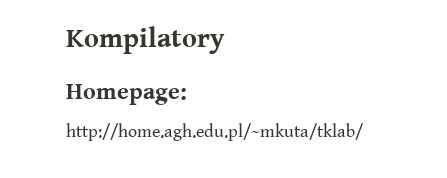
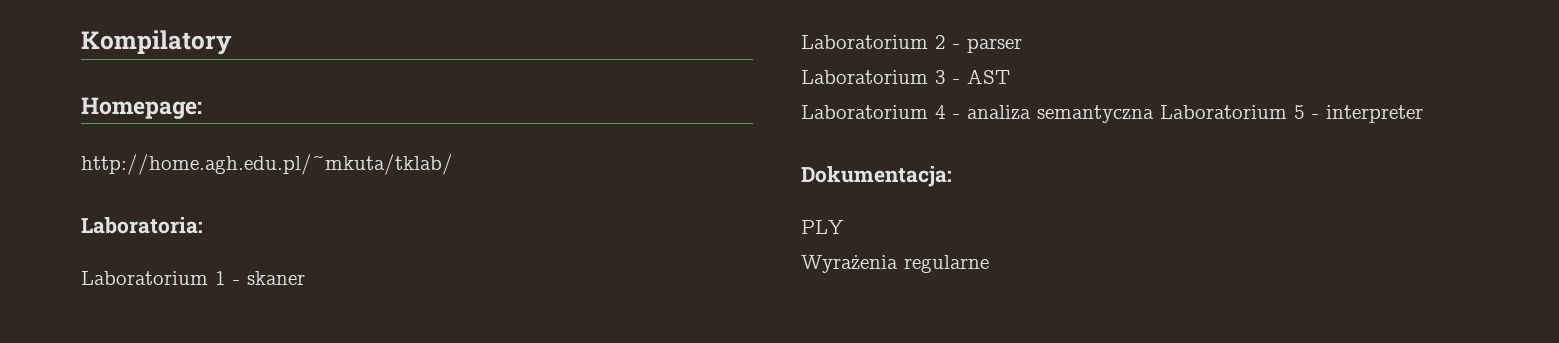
(364, 132) none -> [81,217,203,234] [81,271,305,285] [801,35,1022,53] [801,69,1010,84] [801,105,1423,123] [801,166,952,187] [801,220,844,234] [801,255,989,273] // Laboratoria: // Laboratorium 1 - skaner // Laboratorium 2 - parser // Laboratorium 3 - AST // Laboratorium 4 - analiza semantyczna Laboratorium 5 - interpreter // Dokumentacja: // PLY // Wyrażenia regularne

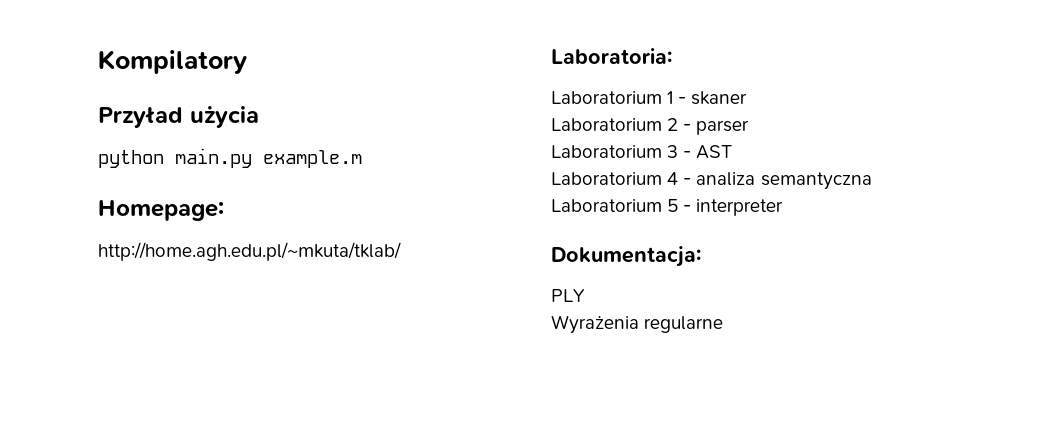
(232, 42) none -> [98,106,259,128] [98,148,362,168] // Przyład użycia // python main.py example.m

